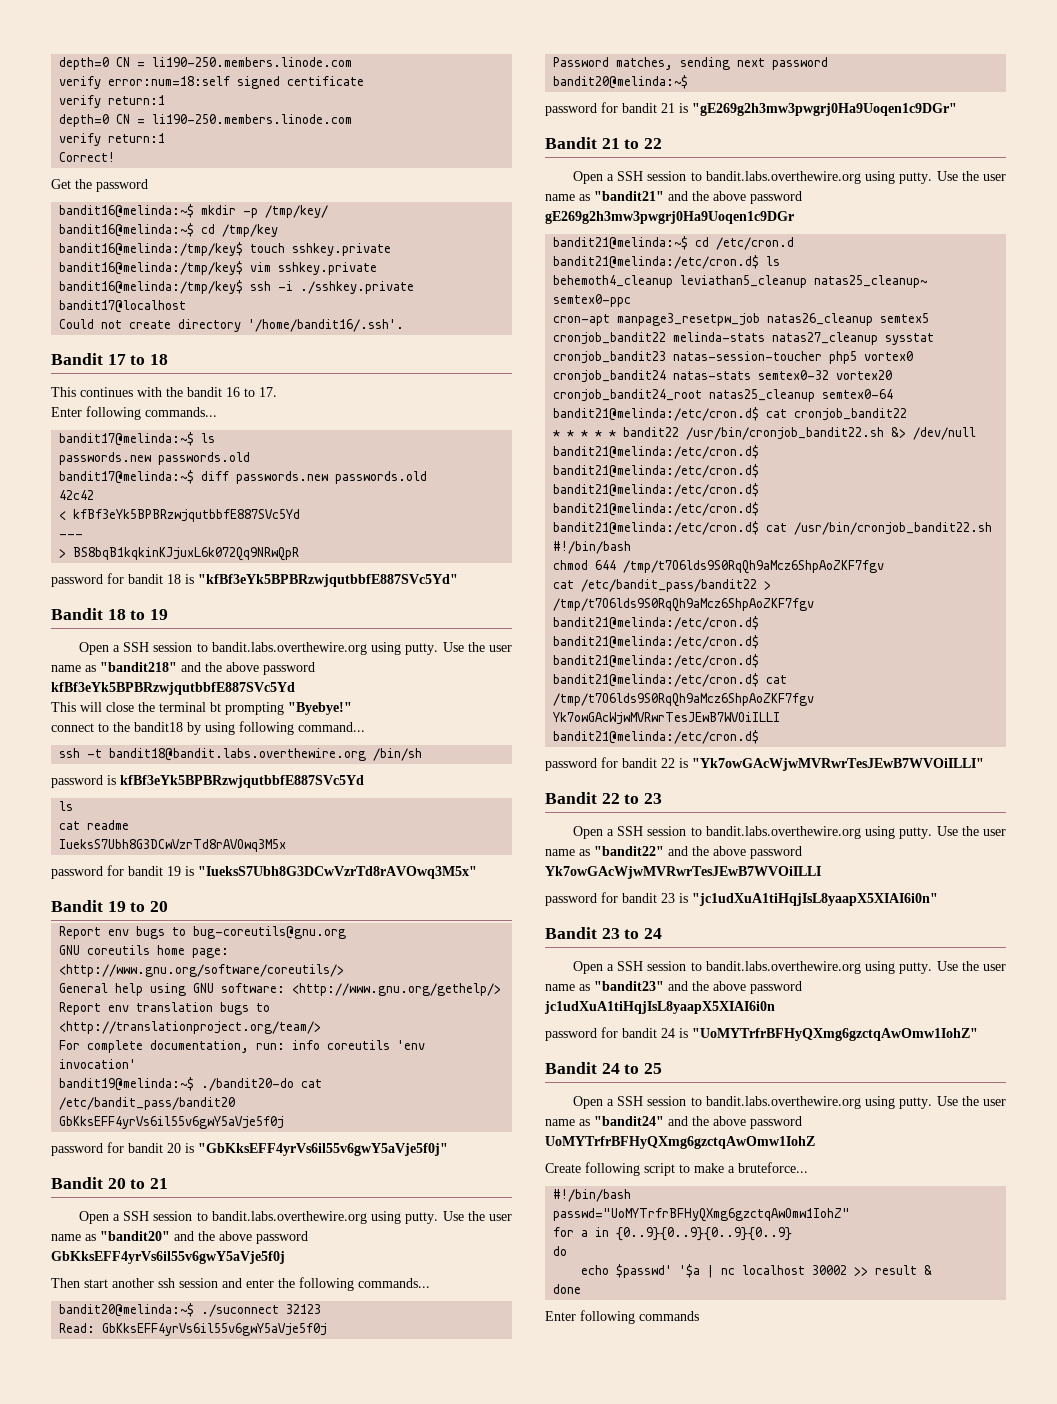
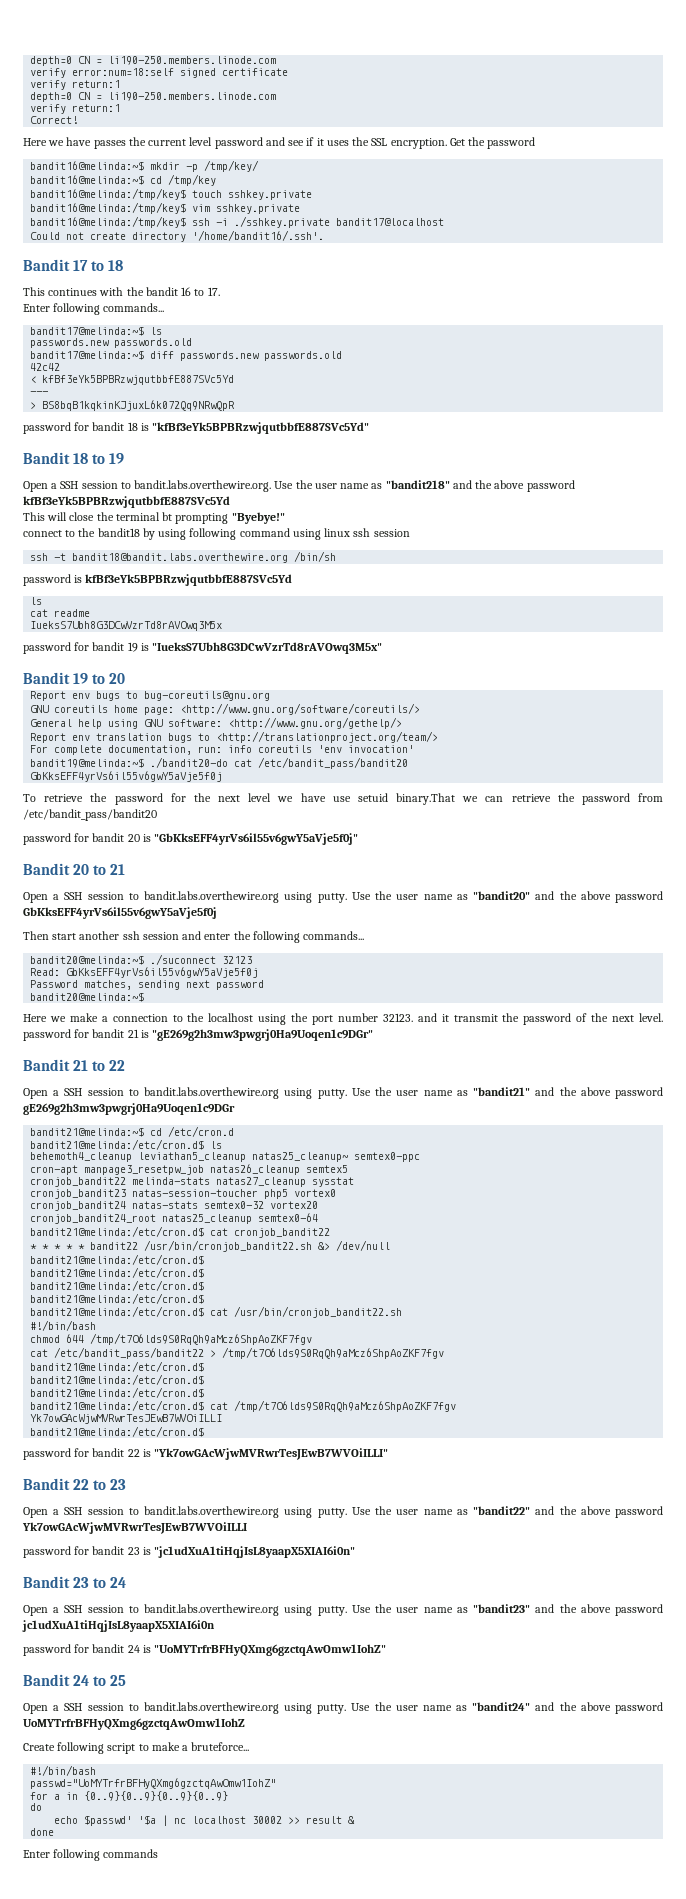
(116, 157) none -> [23,137,447,149] Here we have passes the current level password and see if it uses the SSL encryption.
[211,642,439,655] bandit.labs.overthewire.org using putty. -> [134,480,272,492] bandit.labs.overthewire.org.
[298,722,365,732] command... -> [239,528,410,540] command using linux ssh session
(285, 1122) none -> [23,793,663,805] [23,809,157,821] // To retrieve the password for the next level we have use setuid binary.That we can retrieve the password from /etc/bandit_pass/bandit20
(689, 82) none -> [23,1013,664,1025] Here we make a connection to the localhost using the port number 32123. and it transmit the password of the next level.

